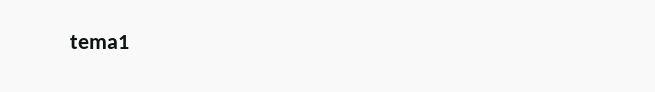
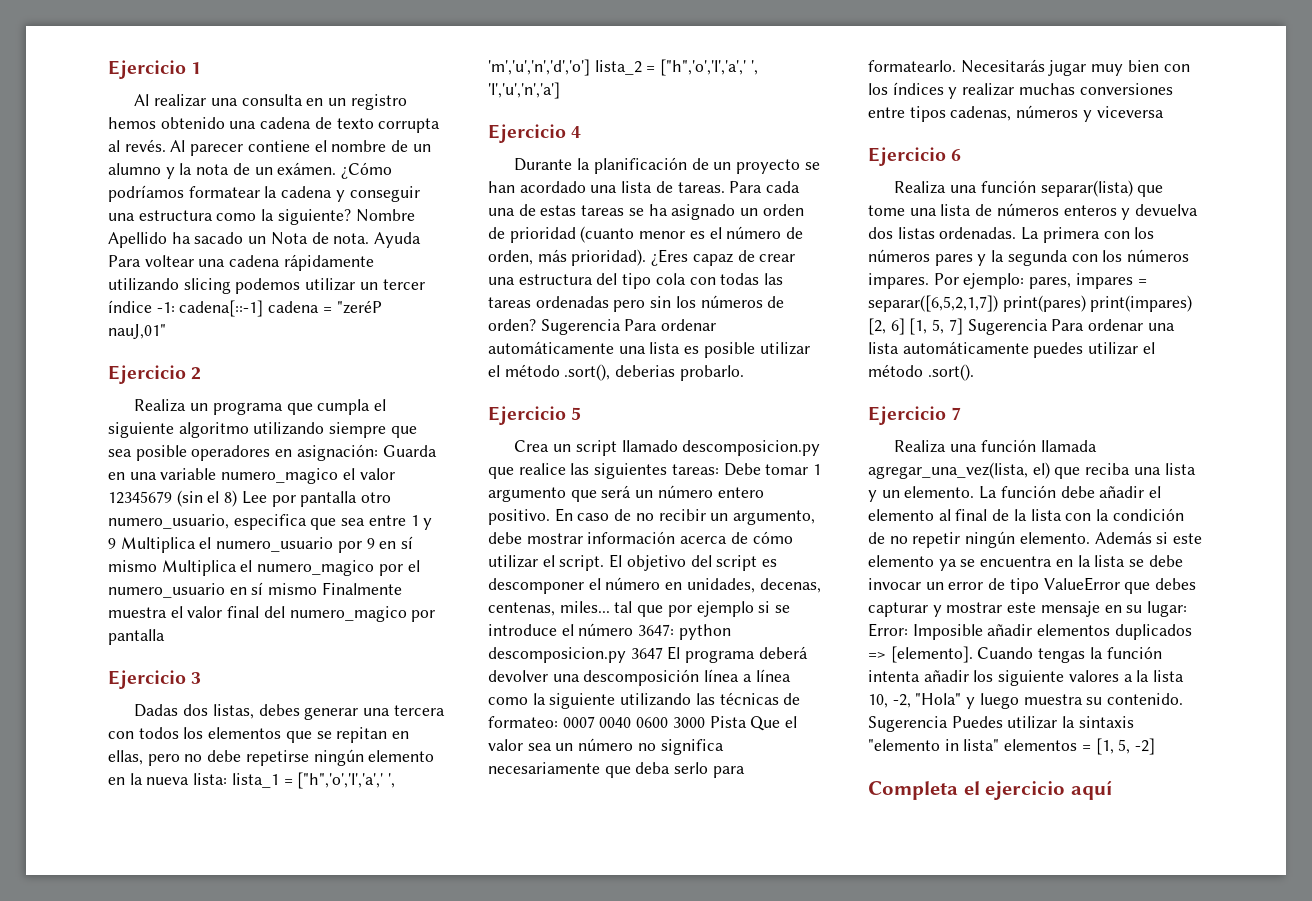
[70,35,129,49] tema1 -> [108,60,202,79] [134,94,407,110] [108,117,441,133] [108,139,431,156] [108,162,393,179] [108,185,420,202] [108,209,415,225] [108,232,422,248] [108,254,374,271] [108,278,425,294] [108,300,382,317] [108,324,166,339] [108,365,202,384] [134,399,387,415] [108,422,417,438] [108,444,437,461] [108,468,395,484] [108,490,392,507] [108,514,433,530] [108,536,414,553] [108,560,420,576] [108,582,402,598] [108,606,436,622] [108,629,165,645] [108,670,202,689] [134,704,445,720] [108,727,410,743] [108,749,435,766] [108,772,396,789] [488,59,758,76] [488,82,560,99] [488,124,582,143] [514,157,820,174] [488,181,801,193] [488,204,804,220] [488,226,804,243] [488,249,796,266] [488,273,784,289] [488,295,785,312] [488,319,717,335] [488,341,810,358] [488,364,744,381] [488,406,582,425] [514,440,821,456] [488,463,822,479] [488,485,764,502] [488,508,816,525] [488,531,793,544] [488,554,778,571] [488,577,821,594] [488,601,791,617] [488,623,731,640] [488,646,808,663] [488,669,791,686] [488,692,801,709] [488,716,798,731] [488,738,724,755] [488,762,745,778] [868,59,1190,76] [868,82,1173,99] [868,105,1164,122] [868,147,962,166] [894,180,1164,197] [868,203,1199,220] [868,227,1155,243] [868,249,1190,266] [868,273,1147,289] [868,295,1193,312] [868,318,1175,335] [868,341,1155,358] [868,364,974,381] [868,406,962,425] [894,439,1097,453] [868,462,1196,479] [868,485,1162,502] [868,508,1184,521] [868,531,1203,548] [868,555,1183,571] [868,577,1197,594] [868,601,1188,617] [868,623,1192,640] [868,646,1162,663] [868,670,1185,686] [868,693,1184,709] [868,716,1134,732] [868,738,1156,755] [868,780,1112,800] Ejercicio 1 // Al realizar una consulta en un registro hemos obtenido una cadena de texto corrupta al revés. Al parecer contiene el nombre de un alumno y la nota de un exámen. ¿Cómo podríamos formatear la cadena y conseguir una estructura como la siguiente? Nombre Apellido ha sacado un Nota de nota. Ayuda Para voltear una cadena rápidamente utilizando slicing podemos utilizar un tercer índice -1: cadena[::-1] cadena = "zeréP nauJ,01" // Ejercicio 2 // Realiza un programa que cumpla el siguiente algoritmo utilizando siempre que sea posible operadores en asignación: Guarda en una variable numero_magico el valor 12345679 (sin el 8) Lee por pantalla otro numero_usuario, especifica que sea entre 1 y 9 Multiplica el numero_usuario por 9 en sí mismo Multiplica el numero_magico por el numero_usuario en sí mismo Finalmente muestra el valor final del numero_magico por pantalla // Ejercicio 3 // Dadas dos listas, debes generar una tercera con todos los elementos que se repitan en ellas, pero no debe repetirse ningún elemento en la nueva lista: lista_1 = ["h",'o','l','a',' ', 'm','u','n','d','o'] lista_2 = ["h",'o','l','a',' ', 'l','u','n','a'] // Ejercicio 4 // Durante la planificación de un proyecto se han acordado una lista de tareas. Para cada una de estas tareas se ha asignado un orden de prioridad (cuanto menor es el número de orden, más prioridad). ¿Eres capaz de crear una estructura del tipo cola con todas las tareas ordenadas pero sin los números de orden? Sugerencia Para ordenar automáticamente una lista es posible utilizar el método .sort(), deberias probarlo. // Ejercicio 5 // Crea un script llamado descomposicion.py que realice las siguientes tareas: Debe tomar 1 argumento que será un número entero positivo. En caso de no recibir un argumento, debe mostrar información acerca de cómo utilizar el script. El objetivo del script es descomponer el número en unidades, decenas, centenas, miles... tal que por ejemplo si se introduce el número 3647: python descomposicion.py 3647 El programa deberá devolver una descomposición línea a línea como la siguiente utilizando las técnicas de formateo: 0007 0040 0600 3000 Pista Que el valor sea un número no significa necesariamente que deba serlo para formatearlo. Necesitarás jugar muy bien con los índices y realizar muchas conversiones entre tipos cadenas, números y viceversa // Ejercicio 6 // Realiza una función separar(lista) que tome una lista de números enteros y devuelva dos listas ordenadas. La primera con los números pares y la segunda con los números impares. Por ejemplo: pares, impares = separar([6,5,2,1,7]) print(pares) print(impares) [2, 6] [1, 5, 7] Sugerencia Para ordenar una lista automáticamente puedes utilizar el método .sort(). // Ejercicio 7 // Realiza una función llamada agregar_una_vez(lista, el) que reciba una lista y un elemento. La función debe añadir el elemento al final de la lista con la condición de no repetir ningún elemento. Además si este elemento ya se encuentra en la lista se debe invocar un error de tipo ValueError que debes capturar y mostrar este mensaje en su lugar: Error: Imposible añadir elementos duplicados => [elemento]. Cuando tengas la función intenta añadir los siguiente valores a la lista 10, -2, "Hola" y luego muestra su contenido. Sugerencia Puedes utilizar la sintaxis "elemento in lista" elementos = [1, 5, -2] // Completa el ejercicio aquí

